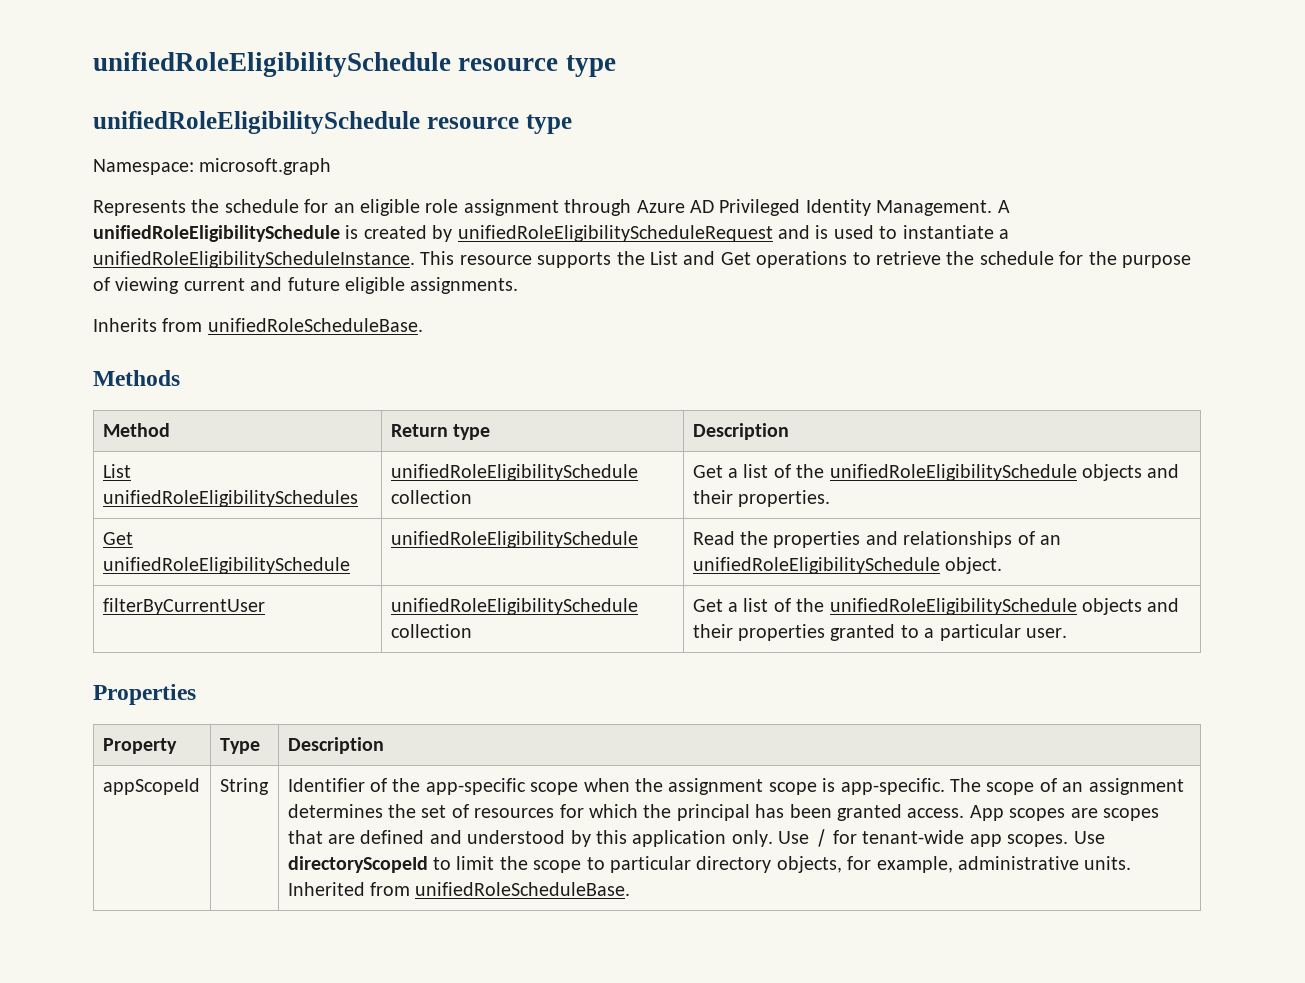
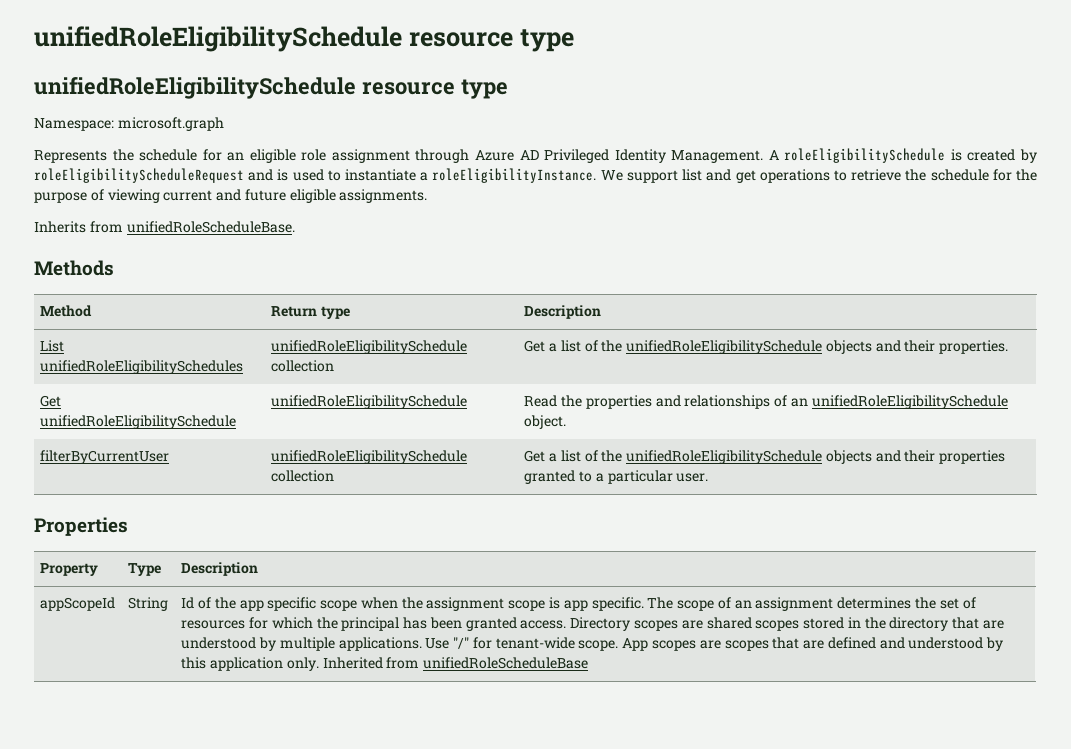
[93,225,340,242] unifiedRoleEligibilitySchedule -> [784,148,946,163] roleEligibilitySchedule
[457,225,773,242] unifiedRoleEligibilityScheduleRequest -> [34,168,244,183] roleEligibilityScheduleRequest
[93,251,751,268] unifiedRoleEligibilityScheduleInstance. This resource supports the List and Get -> [432,168,756,183] roleEligibilityInstance. We support list and get
[287,778,526,795] Identifier of the app-specific -> [181,597,317,611] Id of the app specific
[840,778,945,795] app-specific. -> [563,597,644,611] app specific.
(965, 813) none -> [570,617,1004,631] [181,637,619,651] Directory scopes are shared scopes stored in the directory that are understood by multiple applications. Use "/" for tenant-wide scope.
[778,829,1105,847] [287,856,1132,873] Use / for tenant-wide app scopes. Use directoryScopeId to limit the scope to particular directory objects, for example, administrative units. -> (319, 664) none
[415,882,631,896] unifiedRoleScheduleBase. -> [423,657,589,669] unifiedRoleScheduleBase

